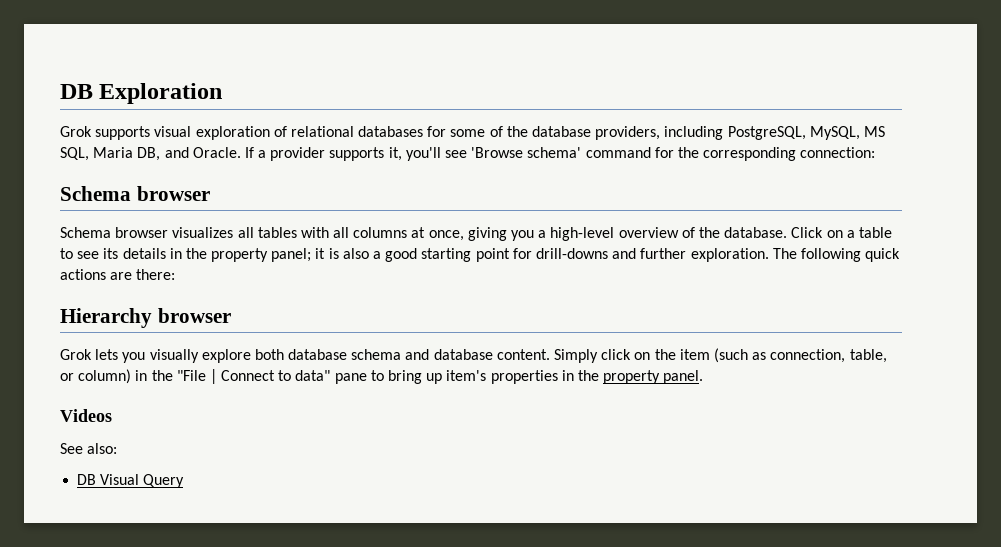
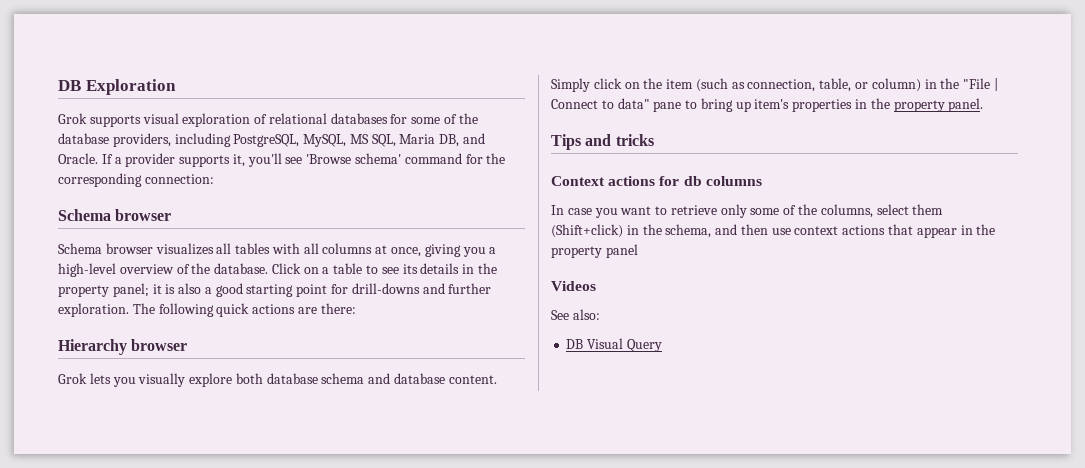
(704, 377) none -> [551,134,654,150] [551,176,762,186] [551,204,944,218] [551,224,996,238] [551,244,638,258] // Tips and tricks // Context actions for db columns // In case you want to retrieve only some of the columns, select them (Shift+click) in the schema, and then use context actions that appear in the property panel

